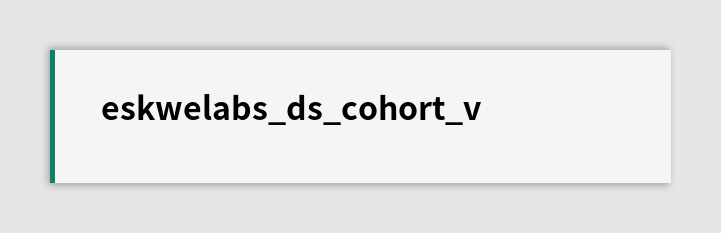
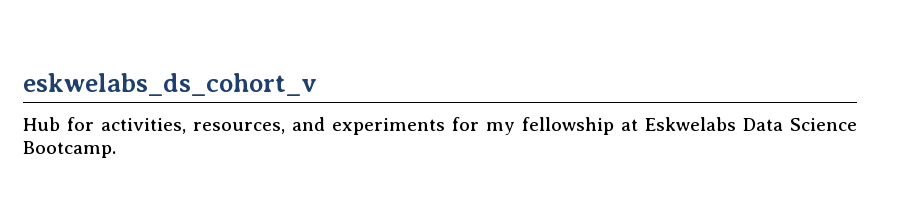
(481, 109) none -> [23,117,857,135] [23,141,116,158] // Hub for activities, resources, and experiments for my fellowship at Eskwelabs Data Science Bootcamp.

